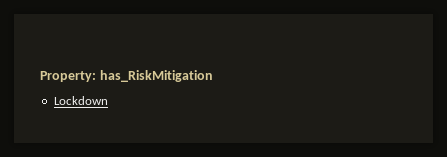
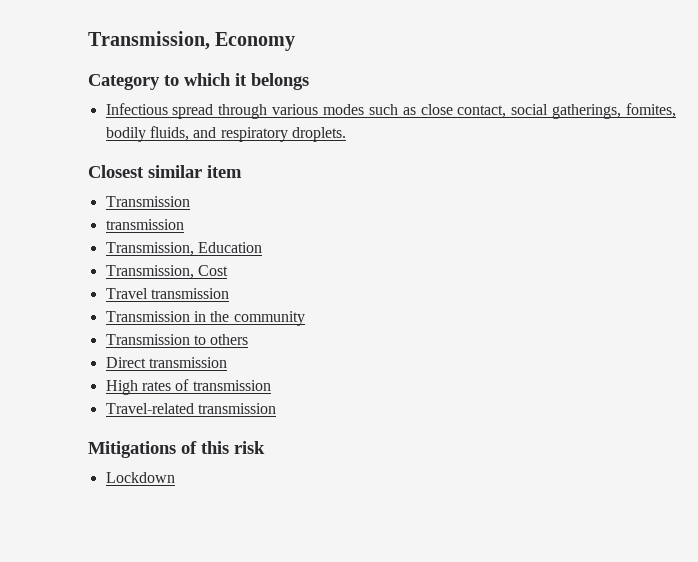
[40,70,213,82] Property: has_RiskMitigation -> [88,31,296,51] [88,73,309,90] [105,103,677,119] [105,126,346,142] [88,165,242,178] [105,196,190,207] [105,219,184,230] [105,242,262,256] [105,265,228,279] [105,288,229,299] [105,311,305,326] [105,334,249,345] [105,357,227,368] [105,379,271,395] [105,403,276,414] [88,441,265,458] Transmission, Economy // Category to which it belongs // Infectious spread through various modes such as close contact, social gatherings, fomites, bodily fluids, and respiratory droplets. // Closest similar item // Transmission // transmission // Transmission, Education // Transmission, Cost // Travel transmission // Transmission in the community // Transmission to others // Direct transmission // High rates of transmission // Travel-related transmission // Mitigations of this risk

